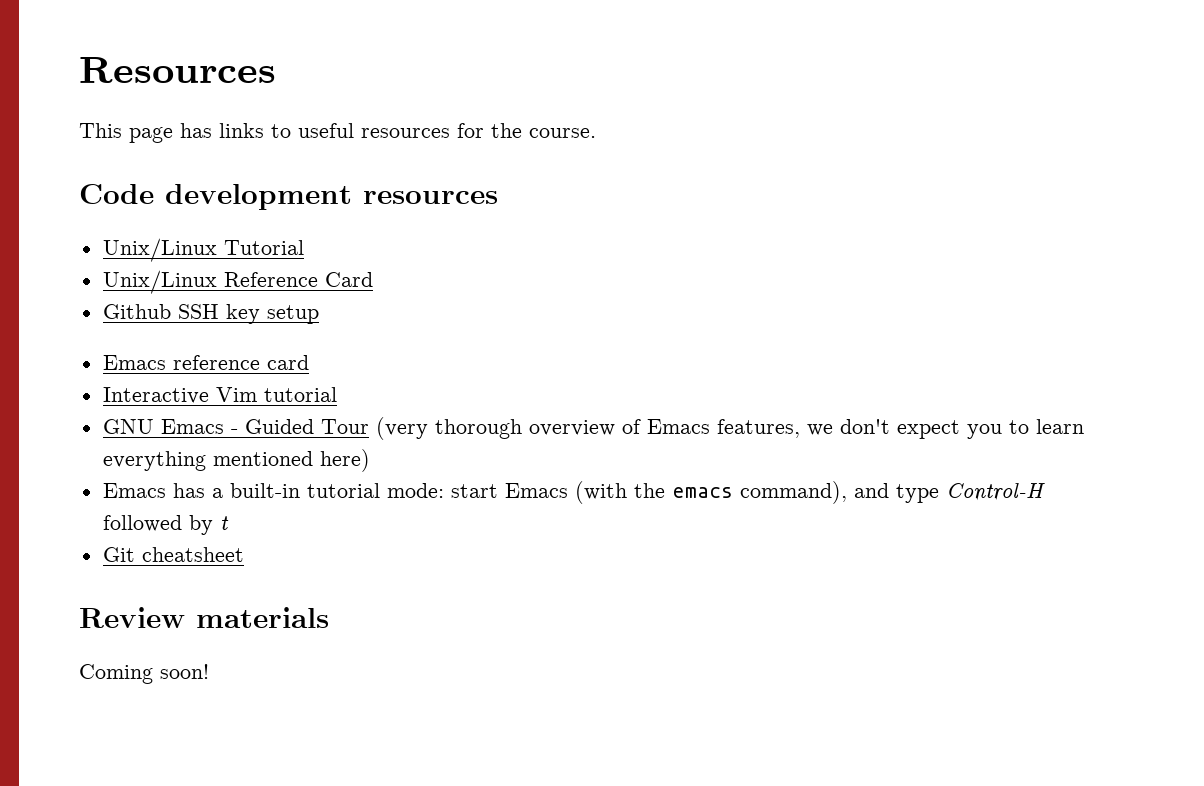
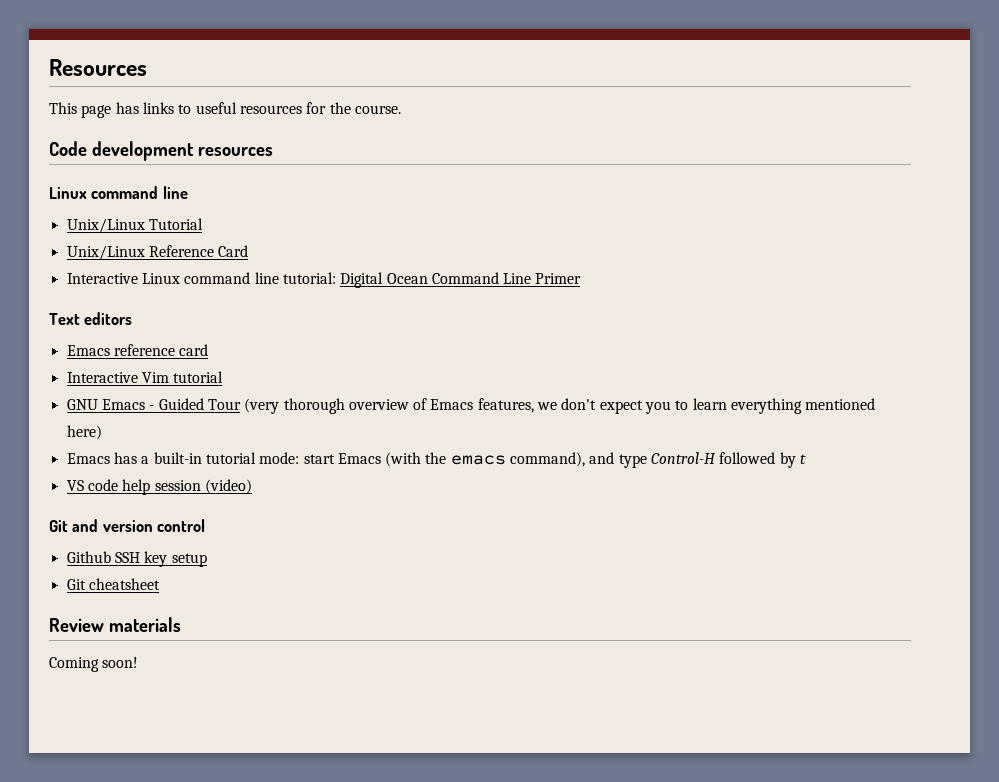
(498, 197) none -> [49,186,188,199] // Linux command line
[102,304,319,324] Github SSH key setup -> [66,272,582,288] [49,312,133,325] Interactive Linux command line tutorial: Digital Ocean Command Line Primer // Text editors
(229, 523) none -> [66,479,252,495] [49,519,206,532] [66,551,207,567] // VS code help session (video) // Git and version control // Github SSH key setup

